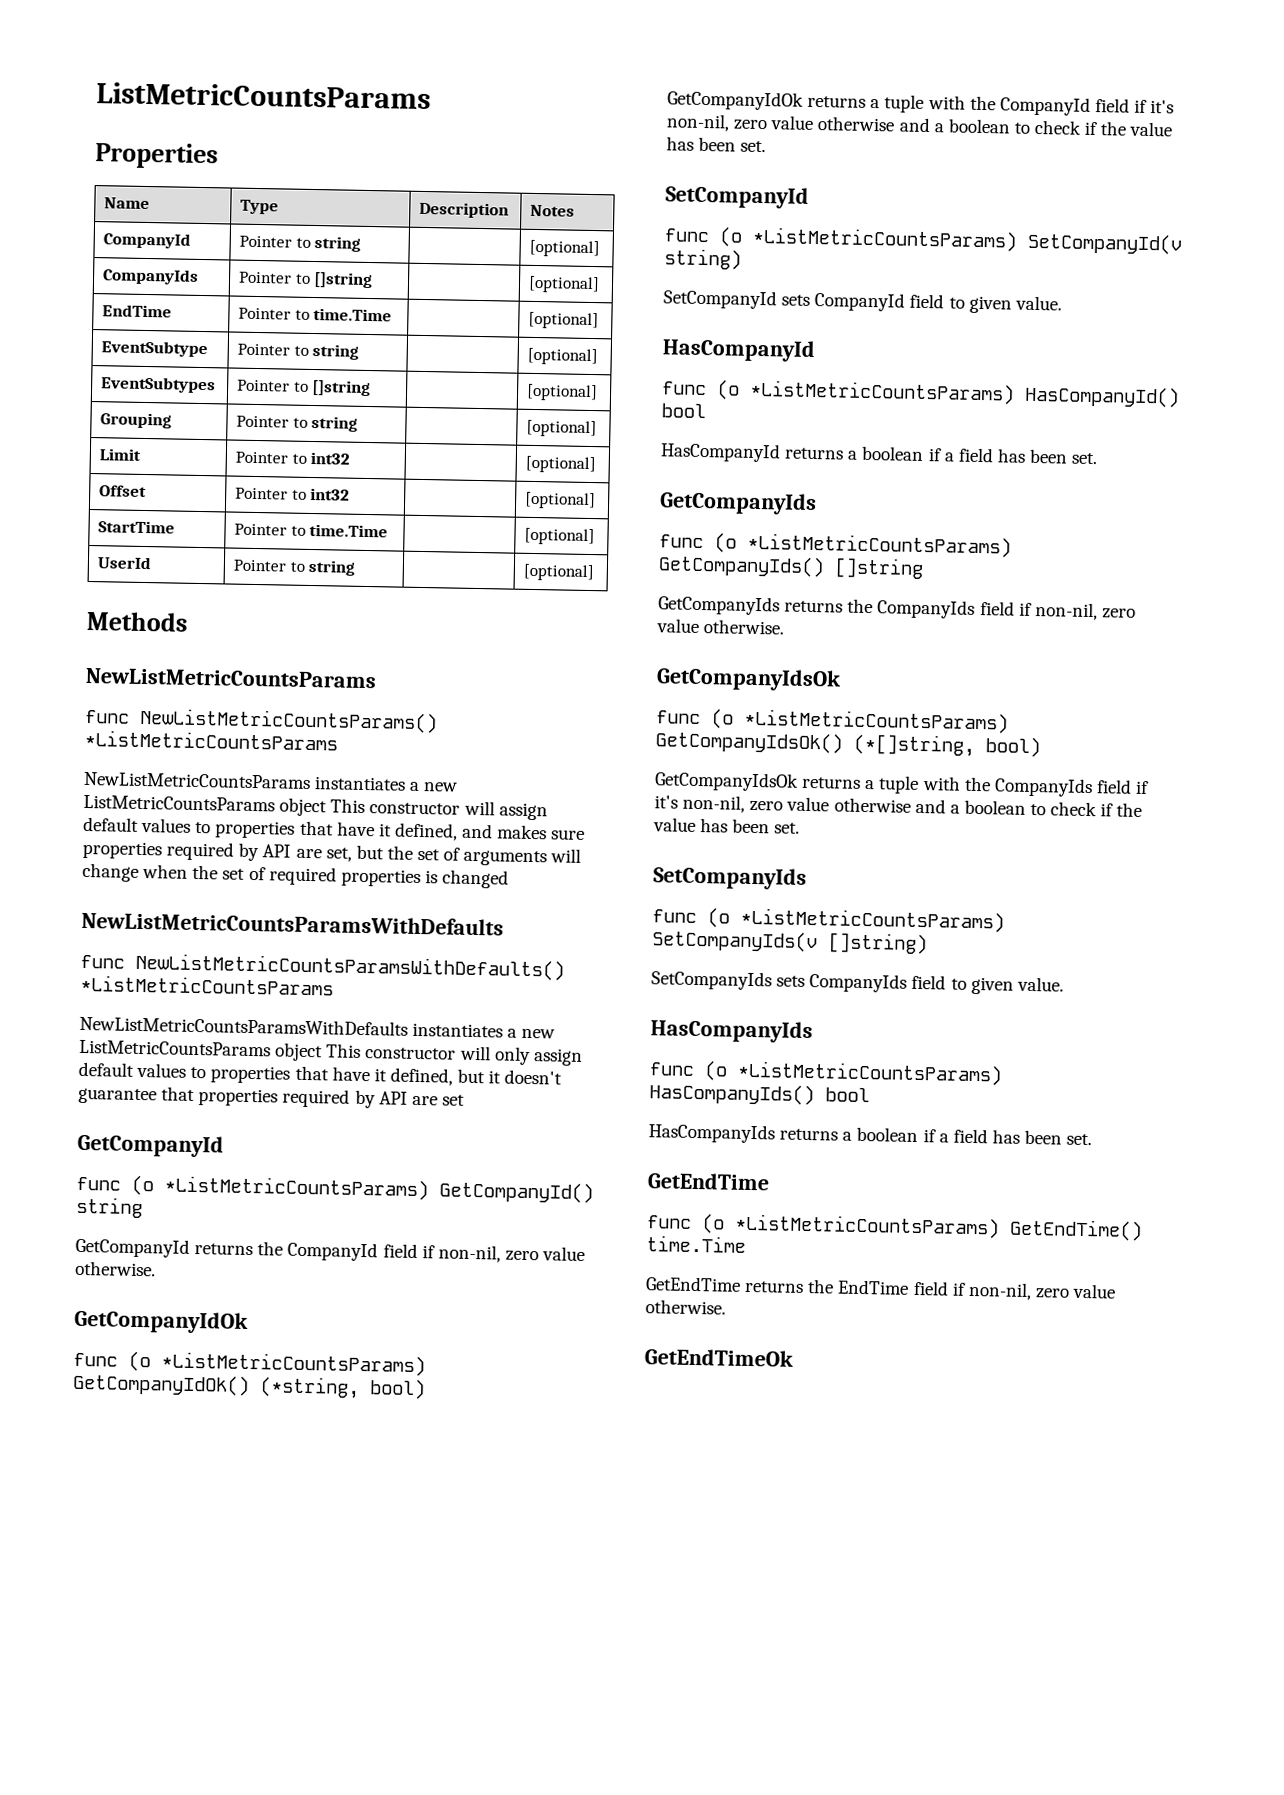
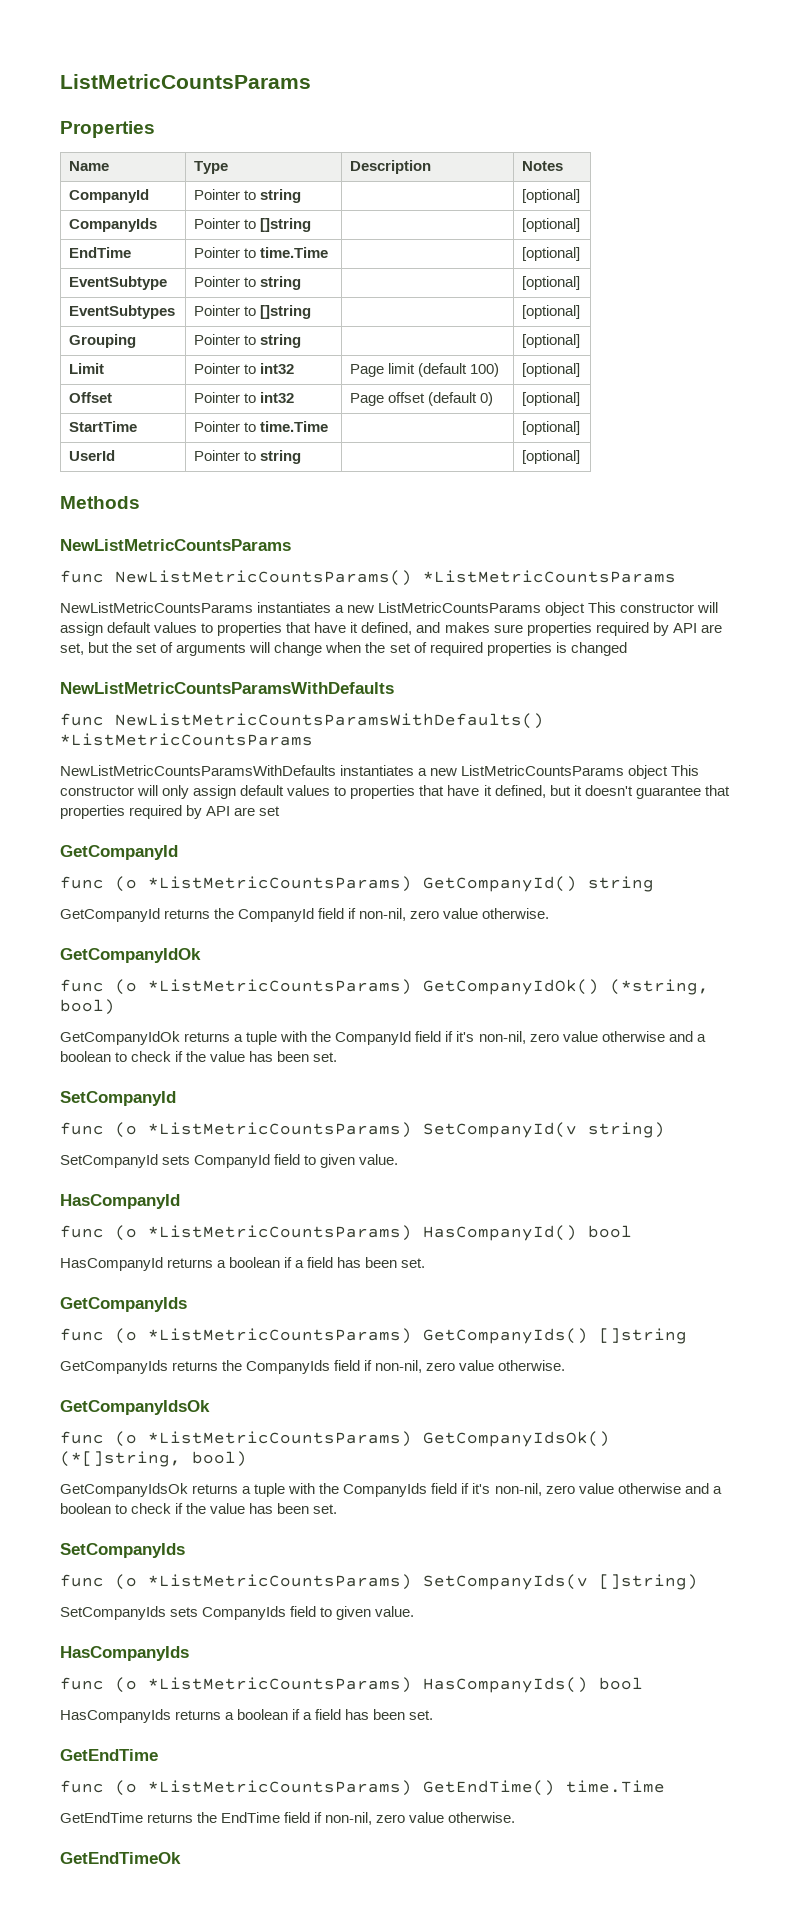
(351, 458) none -> [350,363,500,377] Page limit (default 100)
(351, 494) none -> [350,392,494,406] Page offset (default 0)

